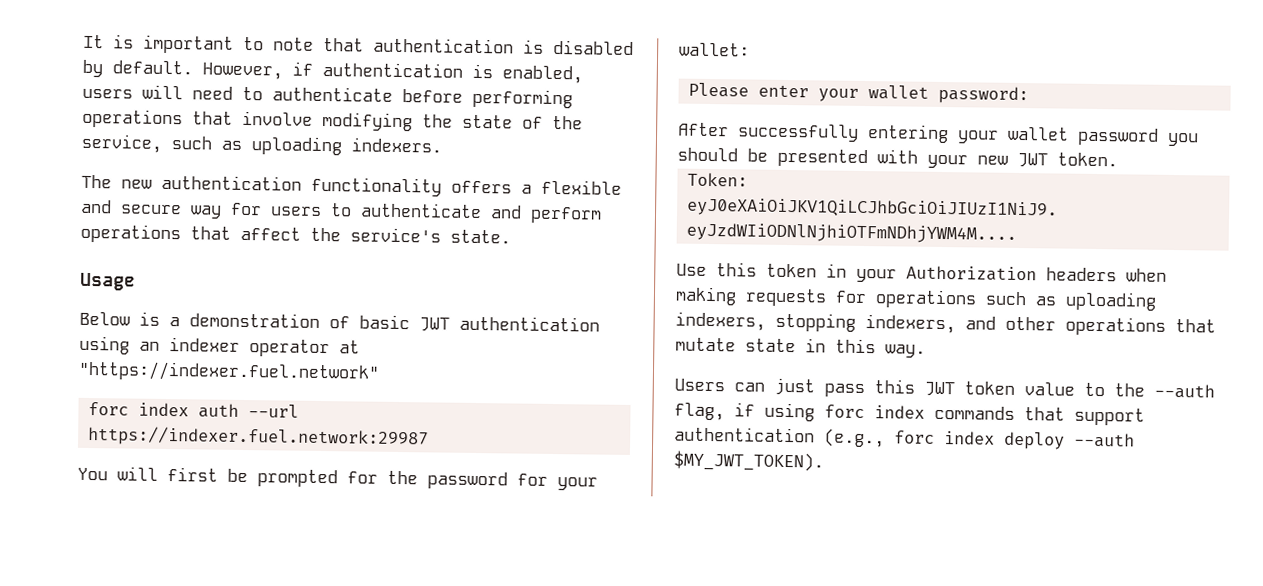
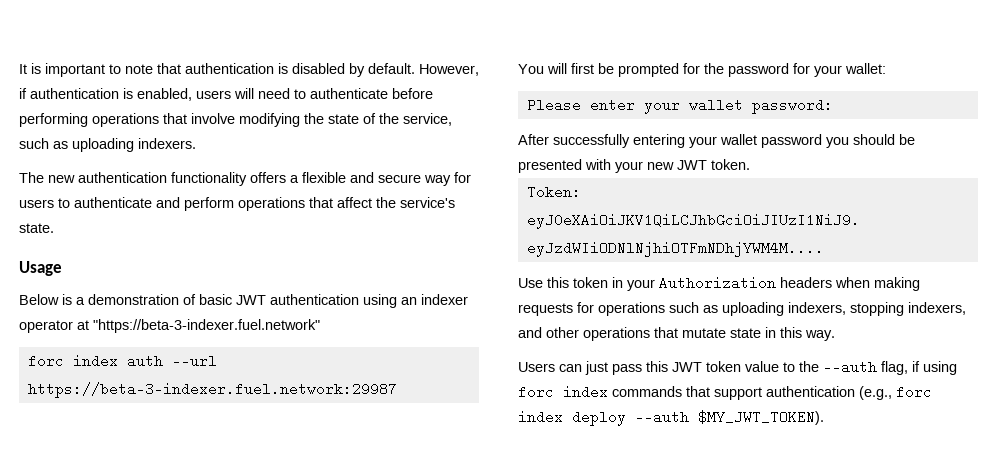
[78,360,380,383] "https://indexer.fuel.network" -> [93,319,320,333] "https://beta-3-indexer.fuel.network"
[87,425,429,449] https://indexer.fuel.network:29987 -> [27,382,397,398] https://beta-3-indexer.fuel.network:29987

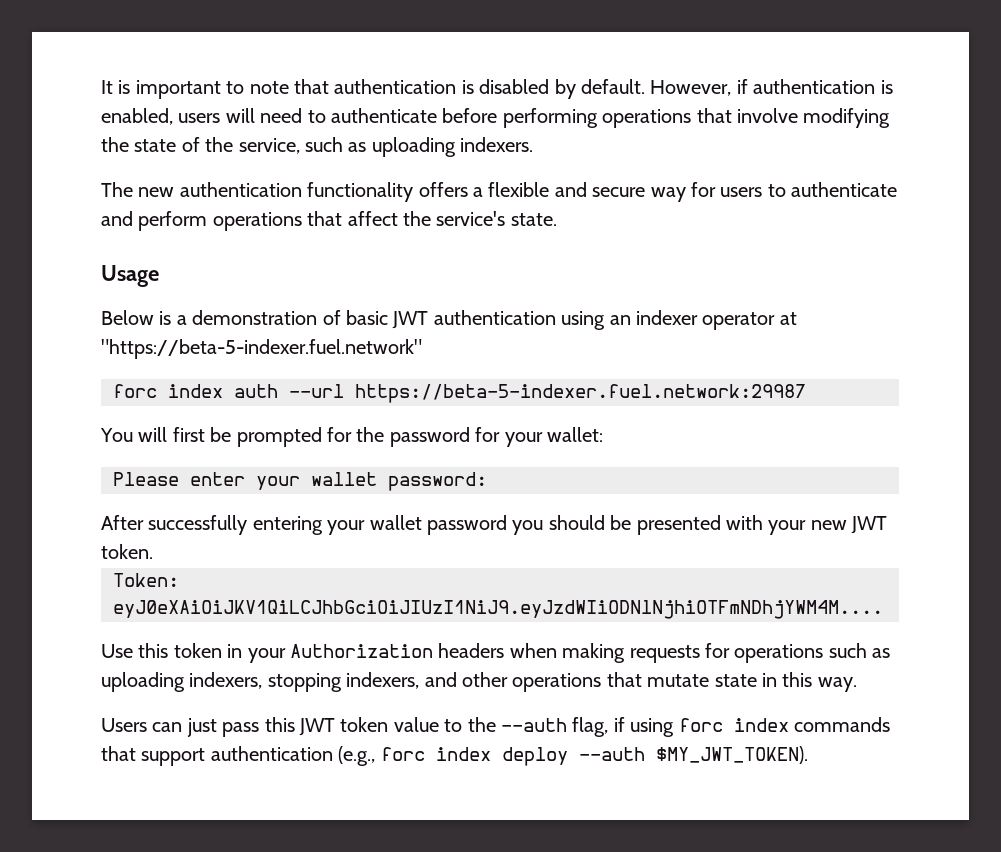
[93,319,320,333] "https://beta-3-indexer.fuel.network" -> [101,339,422,359] "https://beta-5-indexer.fuel.network"
[27,382,397,398] https://beta-3-indexer.fuel.network:29987 -> [355,384,806,403] https://beta-5-indexer.fuel.network:29987

